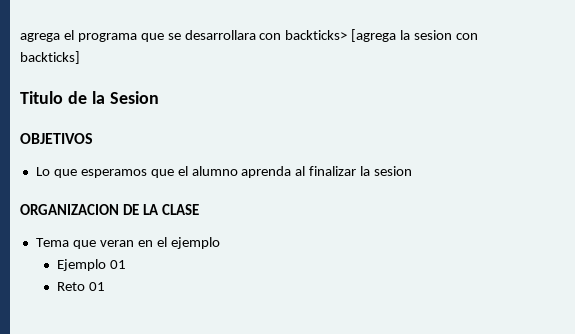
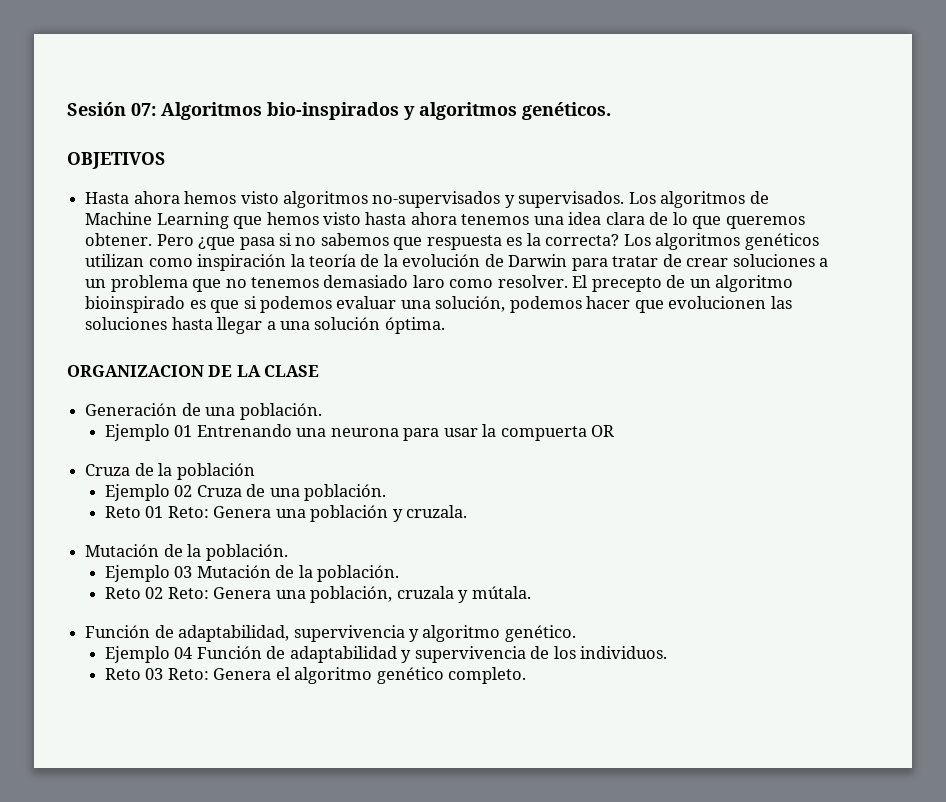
[20,29,479,42] [20,51,80,64] [20,91,159,104] [20,133,93,144] [35,166,413,178] [20,204,199,215] [35,237,220,249] [56,259,126,271] [56,282,105,291] agrega el programa que se desarrollara con backticks> [agrega la sesion con backticks] // Titulo de la Sesion // OBJETIVOS // Lo que esperamos que el alumno aprenda al finalizar la sesion // ORGANIZACION DE LA CLASE // Tema que veran en el ejemplo // Ejemplo 01 // Reto 01 -> [67,102,611,120] [67,152,165,169] [85,191,769,208] [85,212,805,229] [85,233,819,250] [85,254,828,271] [85,275,794,292] [85,296,792,313] [85,317,445,334] [67,365,320,377] [85,403,322,420] [104,424,614,441] [85,463,255,480] [104,484,387,501] [104,505,468,522] [85,544,288,561] [104,565,400,582] [104,586,531,603] [85,625,576,642] [104,646,667,663] [104,667,527,684] Sesión 07: Algoritmos bio-inspirados y algoritmos genéticos. // OBJETIVOS // Hasta ahora hemos visto algoritmos no-supervisados y supervisados. Los algoritmos de Machine Learning que hemos visto hasta ahora tenemos una idea clara de lo que queremos obtener. Pero ¿que pasa si no sabemos que respuesta es la correcta? Los algoritmos genéticos utilizan como inspiración la teoría de la evolución de Darwin para tratar de crear soluciones a un problema que no tenemos demasiado laro como resolver. El precepto de un algoritmo bioinspirado es que si podemos evaluar una solución, podemos hacer que evolucionen las soluciones hasta llegar a una solución óptima. // ORGANIZACION DE LA CLASE // Generación de una población. // Ejemplo 01 Entrenando una neurona para usar la compuerta OR // Cruza de la población // Ejemplo 02 Cruza de una población. // Reto 01 Reto: Genera una población y cruzala. // Mutación de la población. // Ejemplo 03 Mutación de la población. // Reto 02 Reto: Genera una población, cruzala y mútala. // Función de adaptabilidad, supervivencia y algoritmo genético. // Ejemplo 04 Función de adaptabilidad y supervivencia de los individuos. // Reto 03 Reto: Genera el algoritmo genético completo.

